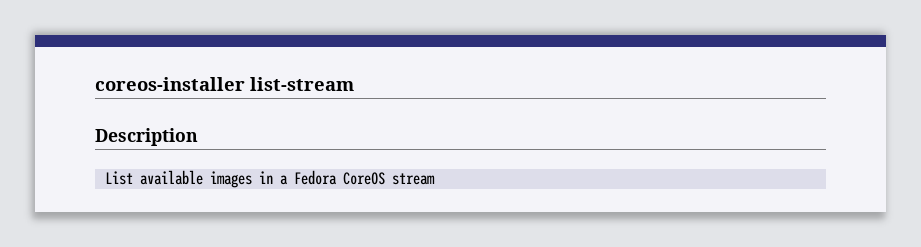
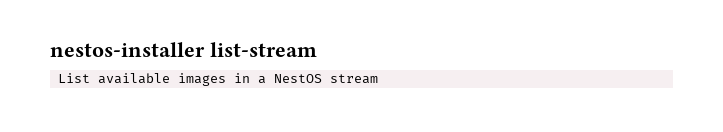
[95,77,245,91] coreos-installer -> [50,42,205,57] nestos-installer
[95,128,198,146] // Description -> (317, 49) none
[293,170,385,185] Fedora CoreOS -> [274,74,323,83] NestOS

